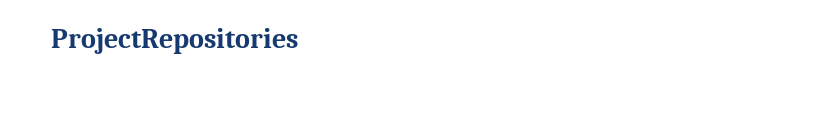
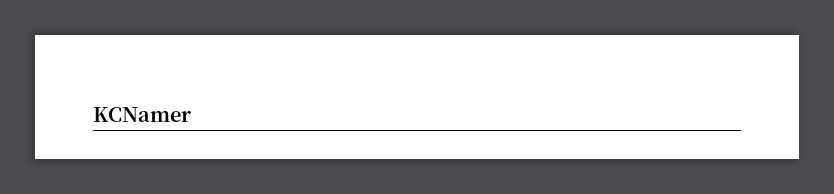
[51,28,298,54] ProjectRepositories -> [93,107,191,122] KCNamer

